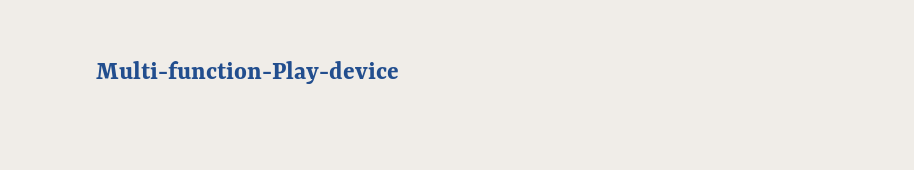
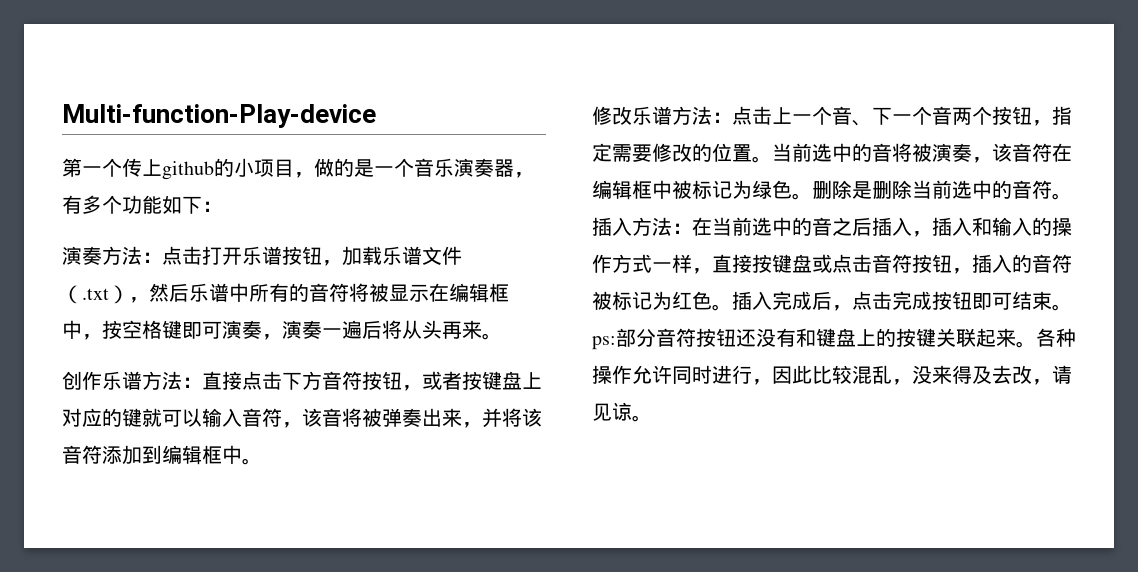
(399, 72) none -> [62,158,534,180] [62,195,222,214] [62,246,462,266] [62,283,509,304] [62,320,502,340] [62,371,542,391] [62,408,542,428] [62,445,262,465] [592,106,1072,126] [592,143,1072,163] [592,180,1072,200] [592,217,1072,237] [592,254,1072,274] [592,291,1072,311] [592,328,1076,350] [592,365,1072,385] [592,402,652,422] // 第一个传上github的小项目，做的是一个音乐演奏器，有多个功能如下： // 演奏方法：点击打开乐谱按钮，加载乐谱文件（.txt），然后乐谱中所有的音符将被显示在编辑框中，按空格键即可演奏，演奏一遍后将从头再来。 // 创作乐谱方法：直接点击下方音符按钮，或者按键盘上对应的键就可以输入音符，该音将被弹奏出来，并将该音符添加到编辑框中。 // 修改乐谱方法：点击上一个音、下一个音两个按钮，指定需要修改的位置。当前选中的音将被演奏，该音符在编辑框中被标记为绿色。删除是删除当前选中的音符。插入方法：在当前选中的音之后插入，插入和输入的操作方式一样，直接按键盘或点击音符按钮，插入的音符被标记为红色。插入完成后，点击完成按钮即可结束。ps:部分音符按钮还没有和键盘上的按键关联起来。各种操作允许同时进行，因此比较混乱，没来得及去改，请见谅。

